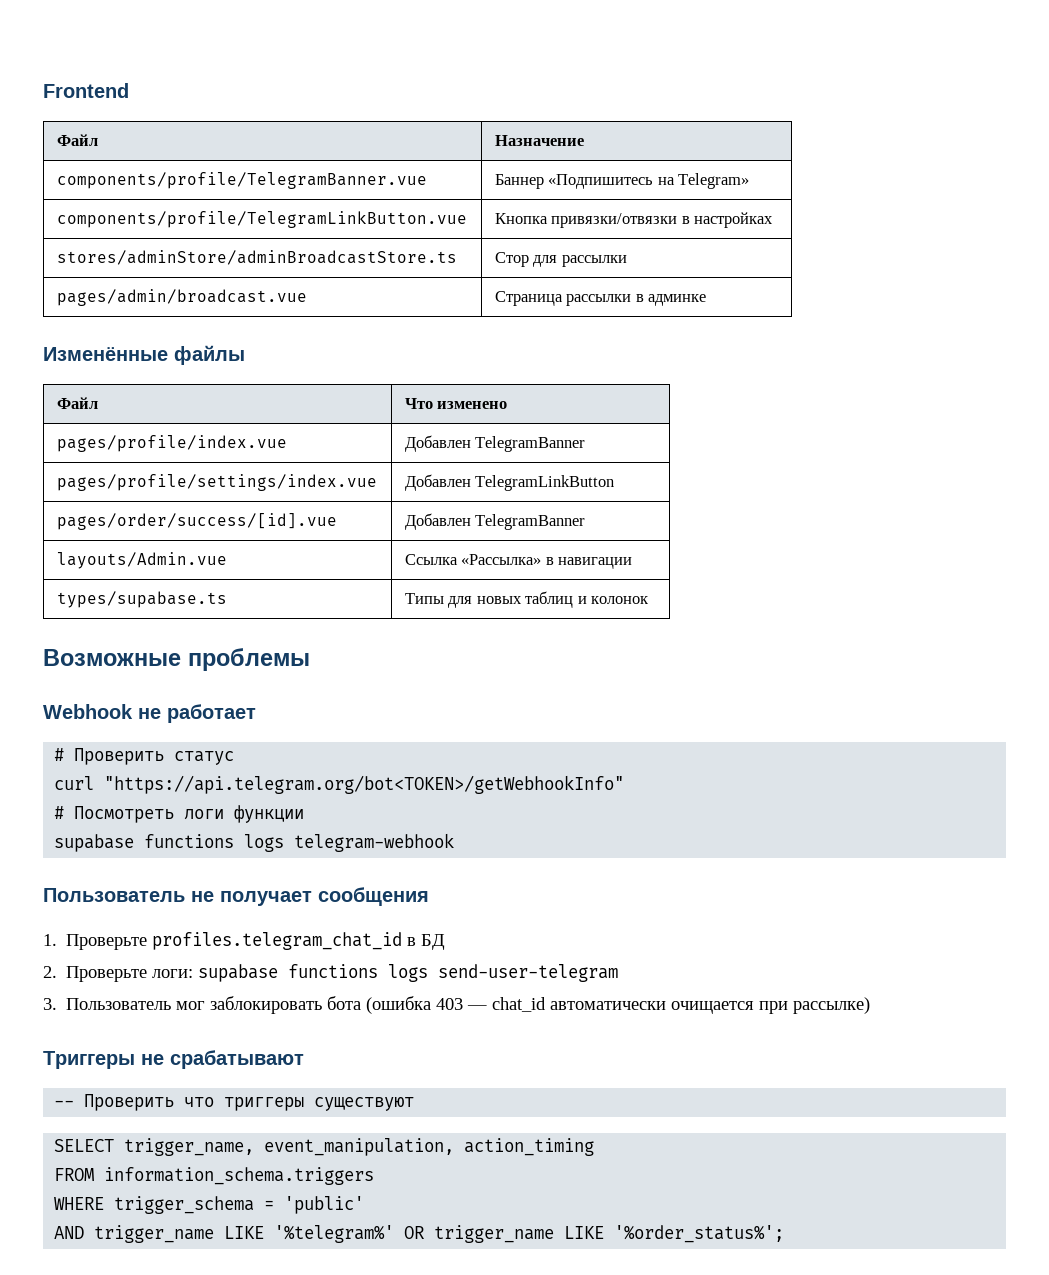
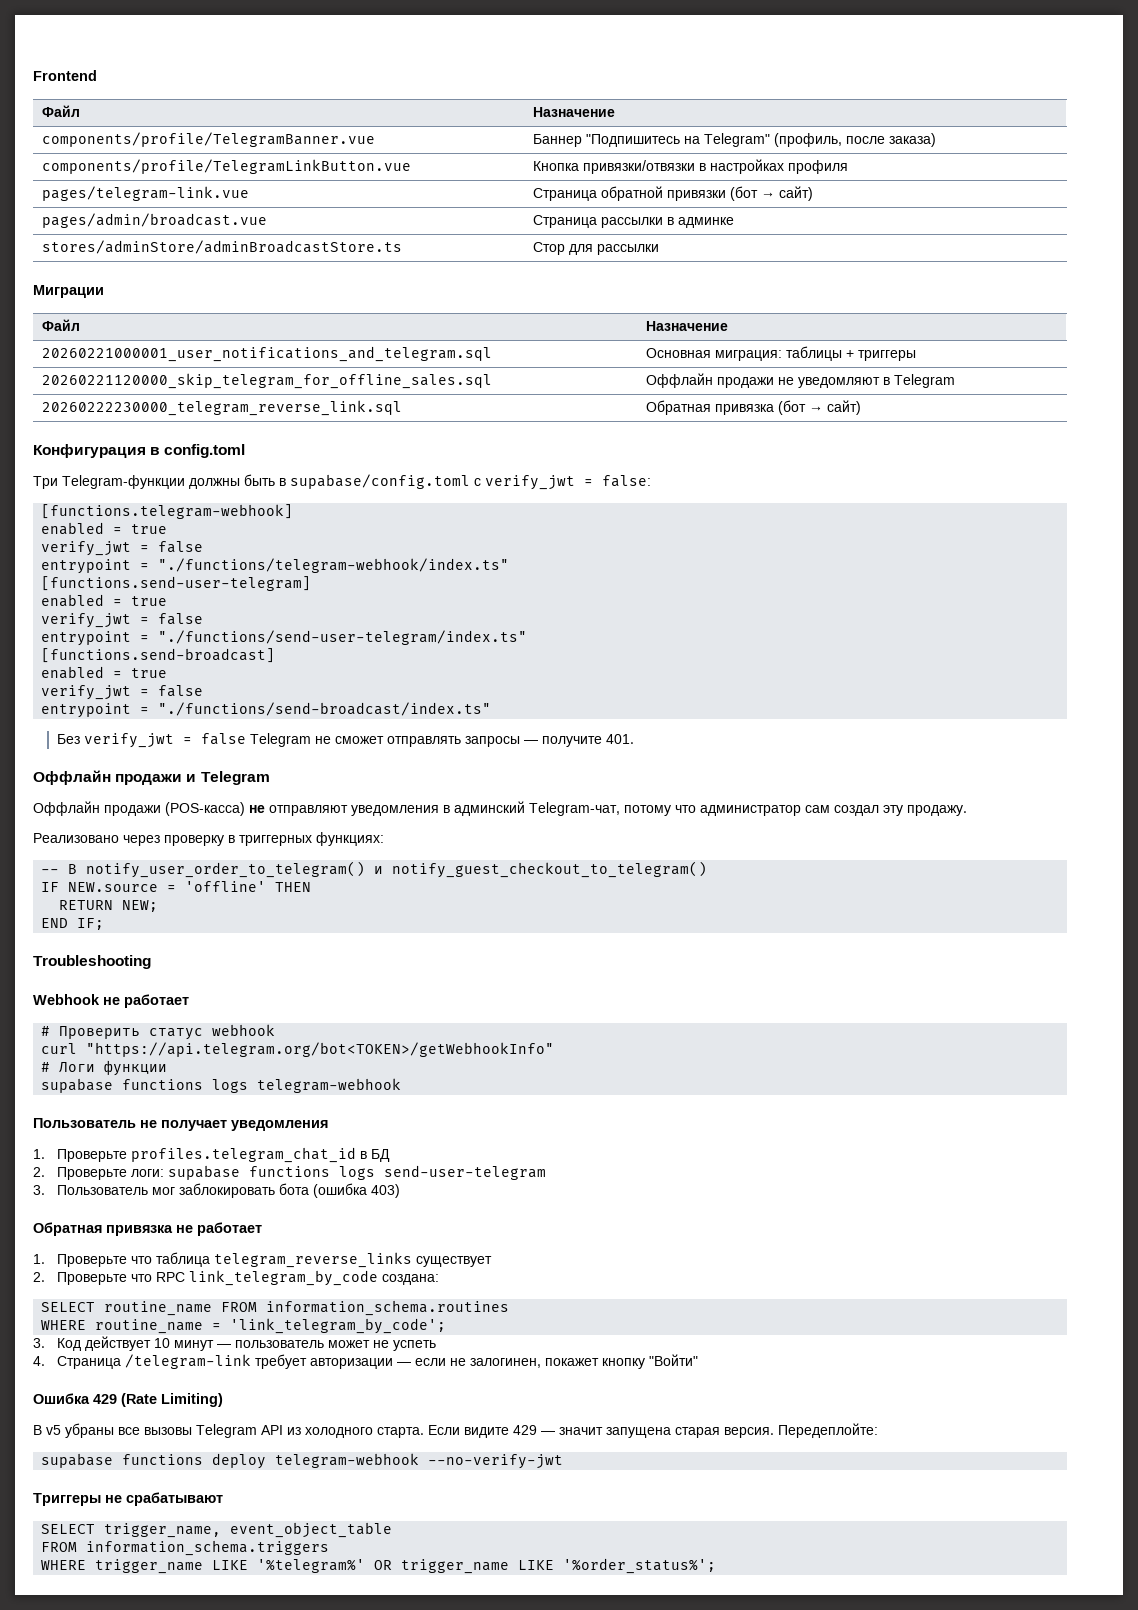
[548,173,750,189] «Подпишитесь на Telegram» -> [586,133,937,147] "Подпишитесь на Telegram" (профиль, после заказа)
[56,250,457,265] [494,252,627,267] // stores/adminStore/adminBroadcastStore.ts | Стор для рассылки -> [788,160,849,174] [42,186,250,201] [533,186,814,201] профиля // pages/telegram-link.vue | Страница обратной привязки (бот → сайт)
[43,345,245,365] [56,397,98,409] [404,398,508,409] [56,435,287,452] [404,435,586,452] [56,474,377,491] [404,474,615,491] [56,513,337,530] [404,513,586,530] [56,552,227,569] [404,554,633,569] [56,591,227,608] [404,591,649,608] [43,648,310,671] // Изменённые файлы // Файл | Что изменено // pages/profile/index.vue | Добавлен TelegramBanner // pages/profile/settings/index.vue | Добавлен TelegramLinkButton // pages/order/success/[id].vue | Добавлен TelegramBanner // layouts/Admin.vue | Ссылка «Рассылка» в навигации // types/supabase.ts | Типы для новых таблиц и колонок // Возможные проблемы -> [42,240,403,254] [533,242,660,255] [33,285,104,298] [42,319,81,331] [646,321,729,331] [42,346,493,362] [646,346,917,361] [42,373,493,389] [646,373,956,388] [42,400,403,416] [646,400,862,415] [33,444,246,458] [33,474,651,490] [41,504,294,519] [41,522,168,535] [41,541,204,556] [41,558,510,574] [41,576,312,591] [41,594,168,607] [41,613,204,628] [41,630,528,646] [41,648,276,663] [41,666,168,679] [41,685,204,700] [41,702,492,718] [57,733,635,748] [33,770,270,785] [33,801,967,816] [33,832,384,846] [41,861,708,878] [41,881,312,892] [59,900,159,912] [41,918,105,930] [33,955,151,969] // stores/adminStore/adminBroadcastStore.ts | Стор для рассылки // Миграции // Файл | Назначение // 20260221000001_user_notifications_and_telegram.sql | Основная миграция: таблицы + триггеры // 20260221120000_skip_telegram_for_offline_sales.sql | Оффлайн продажи не уведомляют в Telegram // 20260222230000_telegram_reverse_link.sql | Обратная привязка (бот → сайт) // Конфигурация в config.toml // Три Telegram-функции должны быть в supabase/config.toml с verify_jwt = false: // [functions.telegram-webhook] // enabled = true // verify_jwt = false // entrypoint = "./functions/telegram-webhook/index.ts" // [functions.send-user-telegram] // enabled = true // verify_jwt = false // entrypoint = "./functions/send-user-telegram/index.ts" // [functions.send-broadcast] // enabled = true // verify_jwt = false // entrypoint = "./functions/send-broadcast/index.ts" // Без verify_jwt = false Telegram не сможет отправлять запросы — получите 401. // Оффлайн продажи и Telegram // Оффлайн продажи (POS-касса) не отправляют уведомления в админский Telegram-чат, потому что администратор сам создал эту продажу. // Реализовано через проверку в триггерных функциях: // -- В notify_user_order_to_telegram() и notify_guest_checkout_to_telegram() // IF NEW.source = 'offline' THEN // RETURN NEW; // END IF; // Troubleshooting
(235, 758) none -> [212,1024,276,1036] webhook
[74,806,225,823] Посмотреть логи -> [59,1062,96,1073] Логи
[318,887,429,906] сообщения -> [231,1120,328,1131] уведомления
[436,997,871,1014] [43,1050,304,1069] [54,1094,415,1111] 403 — chat_id автоматически очищается при рассылке) // Триггеры не срабатывают // -- Проверить что триггеры существуют -> [371,1184,401,1198] [33,1222,262,1236] [33,1252,493,1268] [33,1270,440,1286] [41,1300,510,1316] [41,1318,447,1334] [33,1336,437,1351] [33,1354,699,1369] [33,1393,223,1407] [33,1423,878,1438] [41,1453,564,1469] [33,1492,223,1506] 403) // Обратная привязка не работает // 1. Проверьте что таблица telegram_reverse_links существует // 2. Проверьте что RPC link_telegram_by_code создана: // SELECT routine_name FROM information_schema.routines // WHERE routine_name = 'link_telegram_by_code'; // 3. Код действует 10 минут — пользователь может не успеть // 4. Страница /telegram-link требует авторизации — если не залогинен, покажет кнопку "Войти" // Ошибка 429 (Rate Limiting) // В v5 убраны все вызовы Telegram API из холодного старта. Если видите 429 — значит запущена старая версия. Передеплойте: // supabase functions deploy telegram-webhook --no-verify-jwt // Триггеры не срабатывают
[264,1138,595,1156] event_manipulation, action_timing -> [230,1522,393,1538] event_object_table
[114,1196,365,1214] [54,1226,85,1239] trigger_schema = 'public' // AND -> (87, 1565) none

